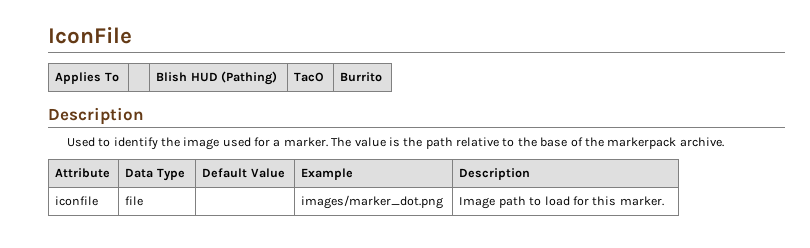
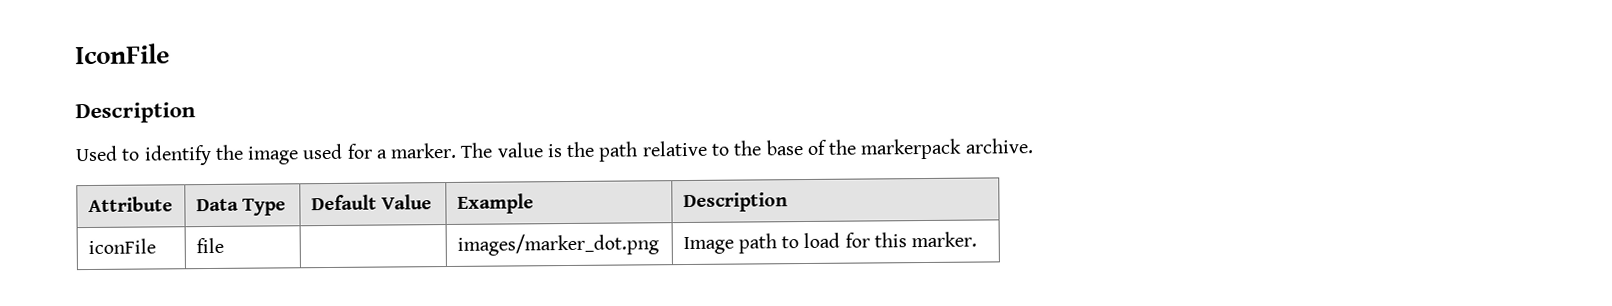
[55,72,119,84] [156,71,278,85] [294,72,325,82] [340,72,383,82] // Applies To | | Blish HUD (Pathing) | TacO | Burrito -> (170, 54) none
[55,196,99,206] iconfile -> [87,238,156,255] iconFile

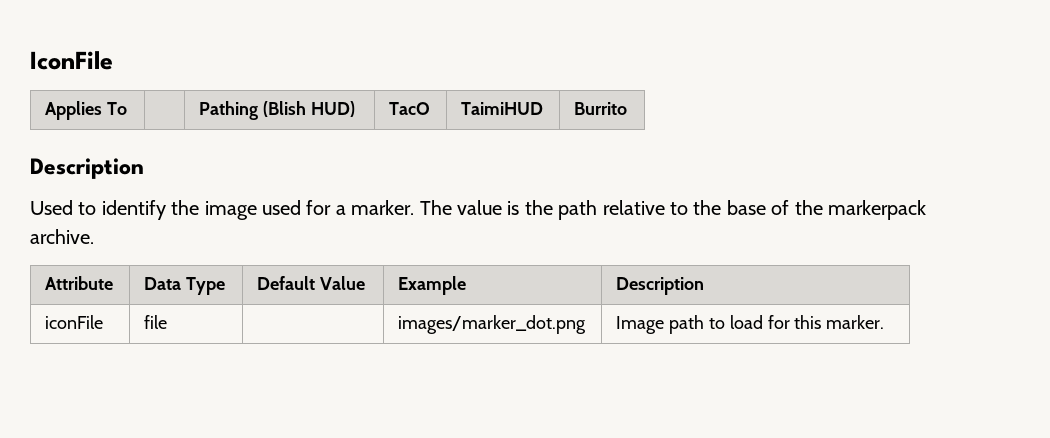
(170, 54) none -> [45,101,127,120] [199,101,355,120] [389,102,431,115] [461,102,544,115] [574,102,628,115] // Applies To | | Pathing (Blish HUD) | TacO | TaimiHUD | Burrito

